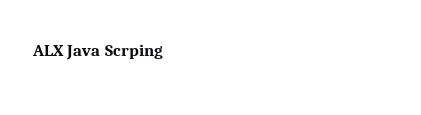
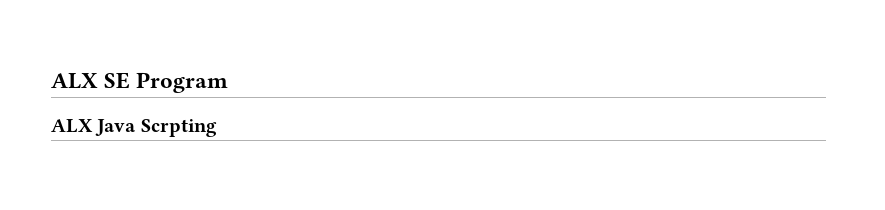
[32,44,163,60] ALX Java Scrping -> [51,72,229,93] [51,119,217,137] ALX SE Program // ALX Java Scrpting

